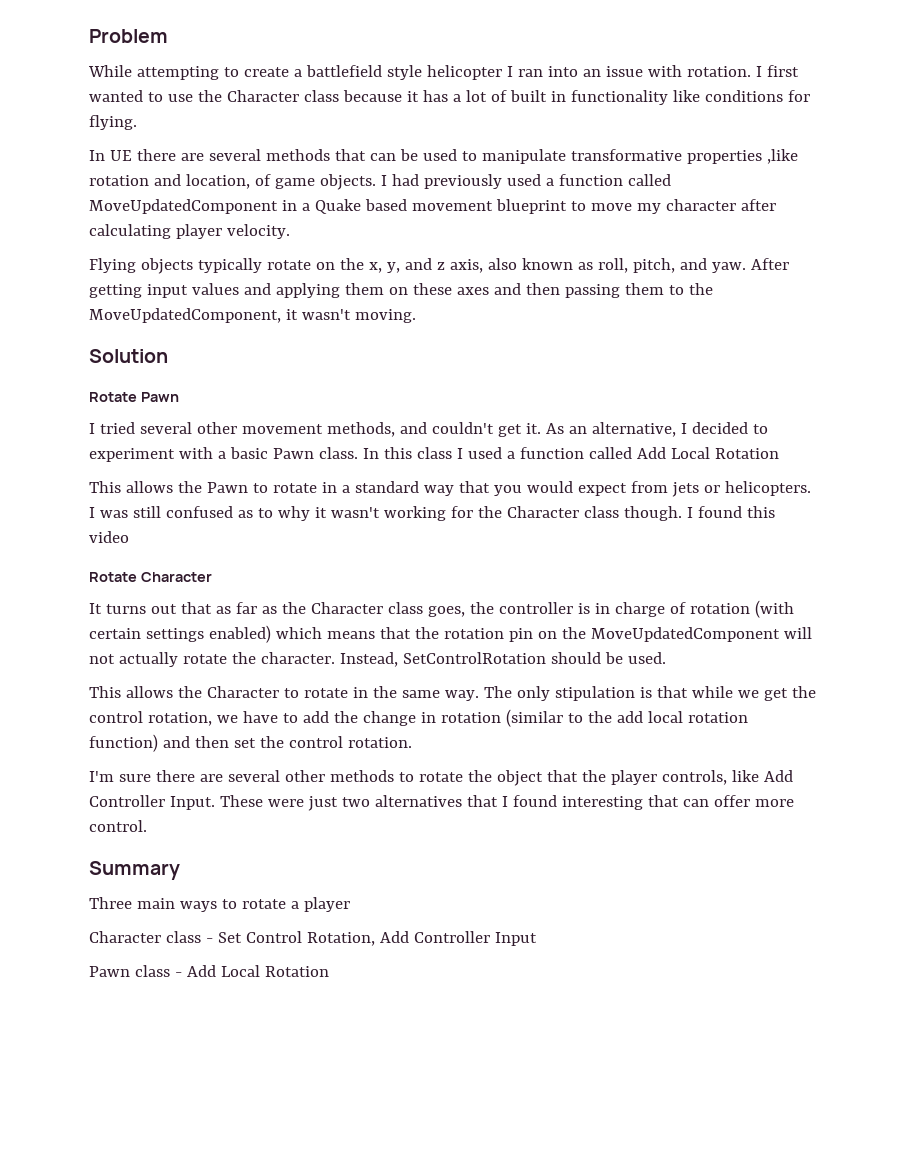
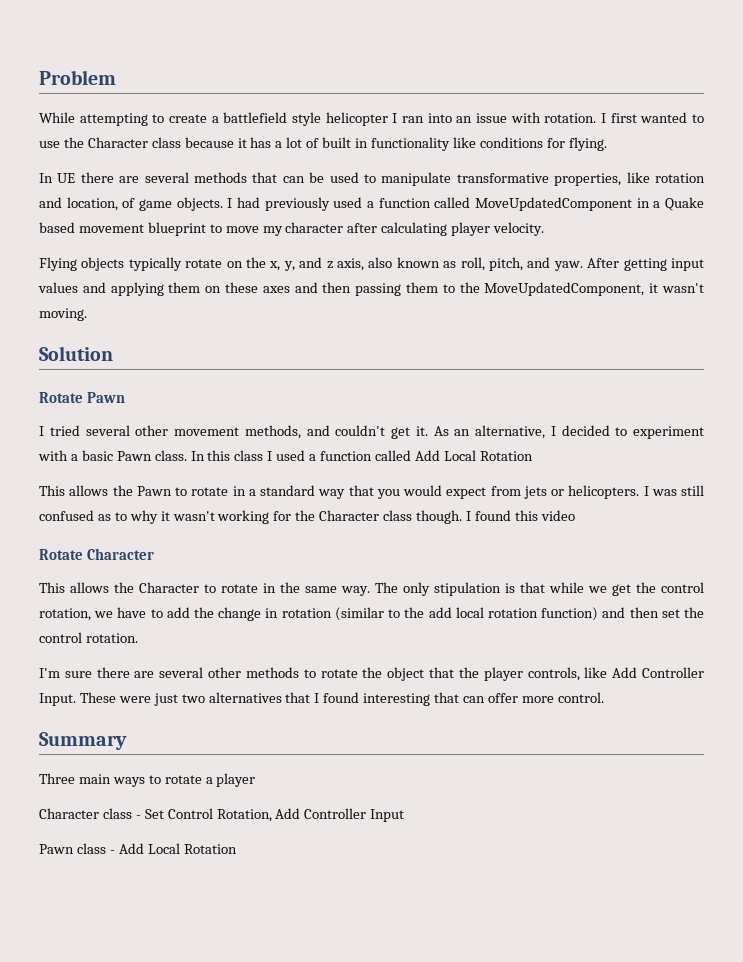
[686,149,798,164] properties ,like -> [554,172,650,186] properties, like
[89,600,794,618] [89,625,812,643] [89,652,666,667] // It turns out that as far as the Character class goes, the controller is in charge of rotation (with certain settings enabled) which means that the rotation pin on the MoveUpdatedComponent will not actually rotate the character. Instead, SetControlRotation should be used. -> (154, 554) none

